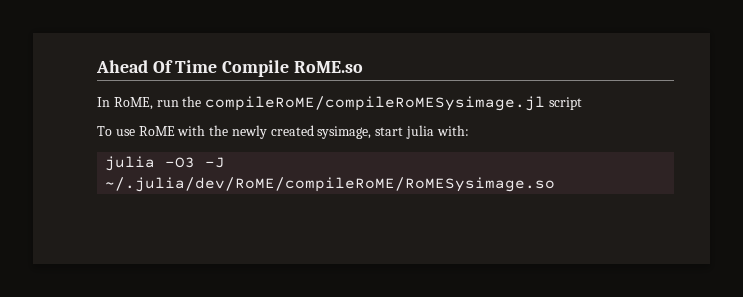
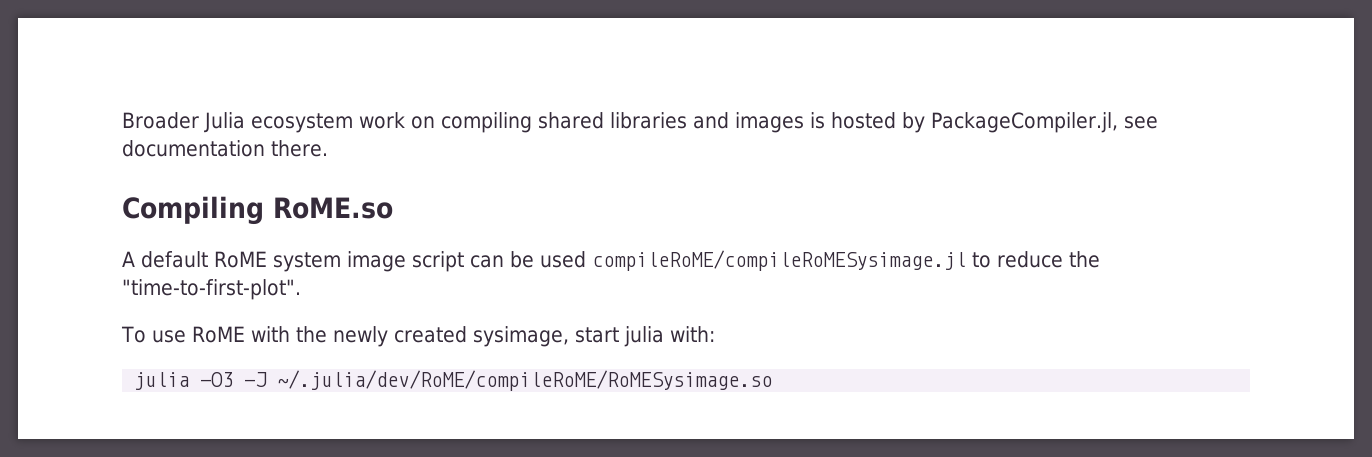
[96,60,363,77] [97,96,582,111] Ahead Of Time Compile RoME.so // In RoME, run the compileRoME/compileRoMESysimage.jl script -> [122,112,1158,133] [122,140,328,157] [122,196,393,225] [122,250,1100,272] [122,279,301,300] Broader Julia ecosystem work on compiling shared libraries and images is hosted by PackageCompiler.jl, see documentation there. // Compiling RoME.so // A default RoME system image script can be used compileRoME/compileRoMESysimage.jl to reduce the "time-to-first-plot".

